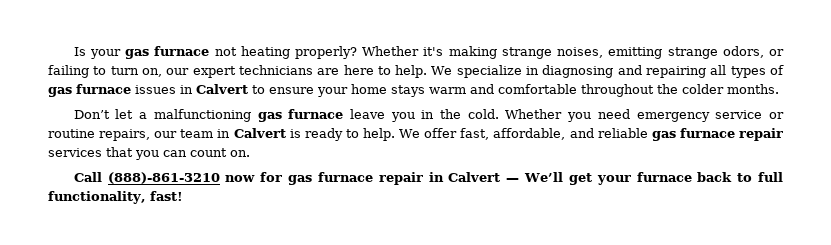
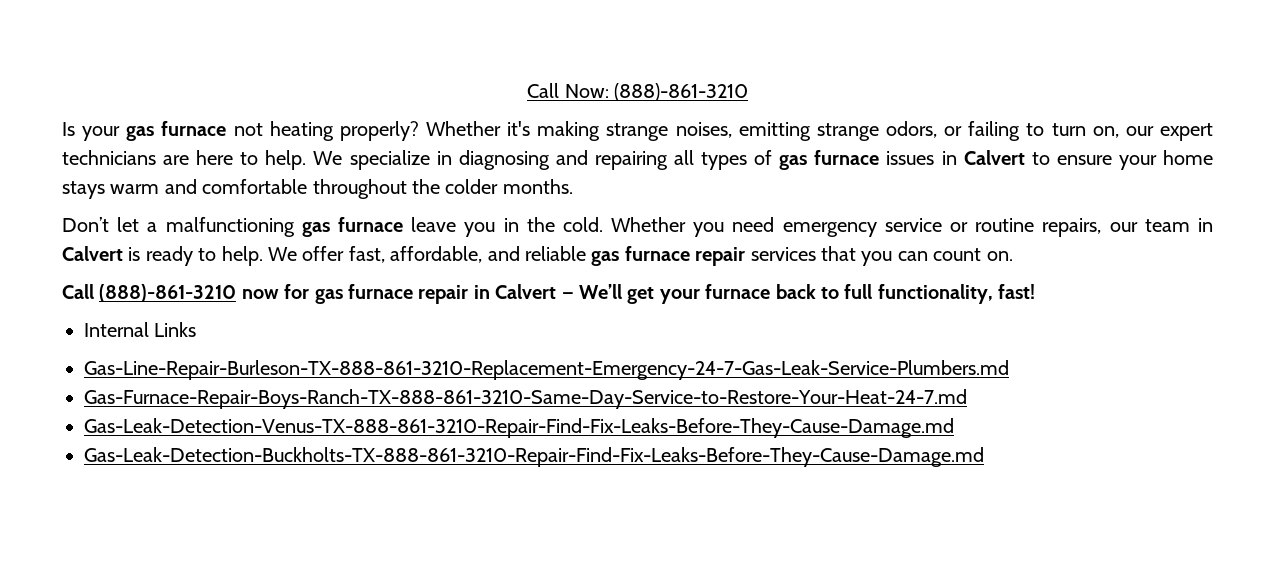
(73, 51) none -> [527,83,748,101] Call Now: (888)-861-3210 //
(183, 196) none -> [84,322,197,337] [84,360,1009,380] [84,389,967,409] [84,418,954,438] [84,447,984,467] // Internal Links // Gas-Line-Repair-Burleson-TX-888-861-3210-Replacement-Emergency-24-7-Gas-Leak-Service-Plumbers.md // Gas-Furnace-Repair-Boys-Ranch-TX-888-861-3210-Same-Day-Service-to-Restore-Your-Heat-24-7.md // Gas-Leak-Detection-Venus-TX-888-861-3210-Repair-Find-Fix-Leaks-Before-They-Cause-Damage.md // Gas-Leak-Detection-Buckholts-TX-888-861-3210-Repair-Find-Fix-Leaks-Before-They-Cause-Damage.md

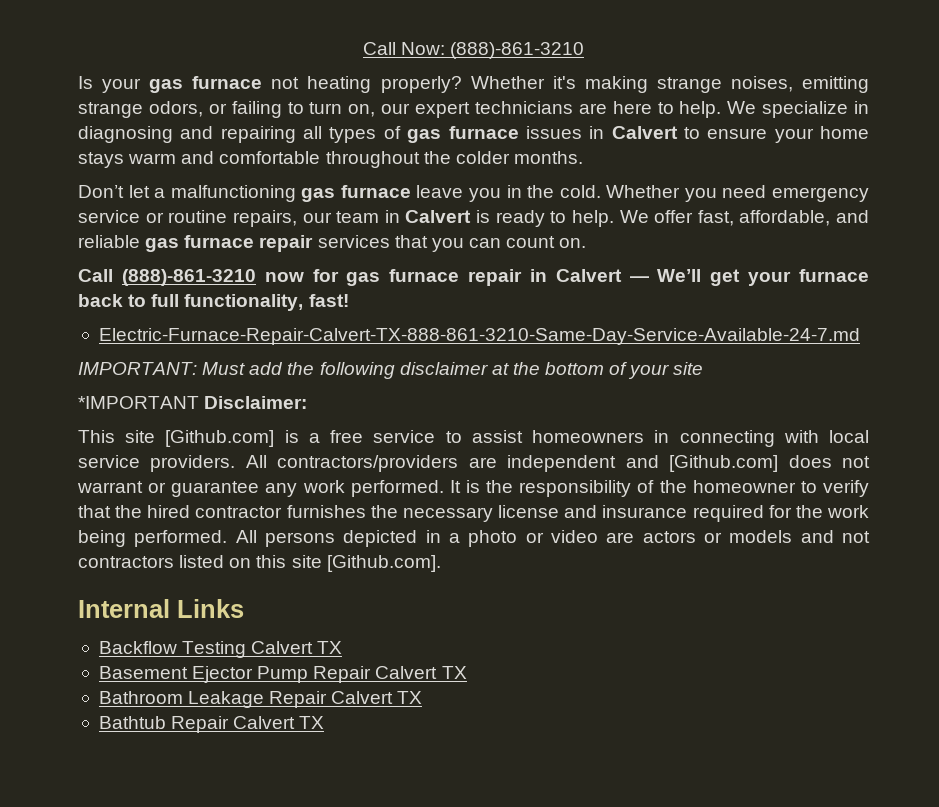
[84,322,197,337] [84,360,1009,380] [84,389,967,409] [84,418,954,438] [84,447,984,467] Internal Links // Gas-Line-Repair-Burleson-TX-888-861-3210-Replacement-Emergency-24-7-Gas-Leak-Service-Plumbers.md // Gas-Furnace-Repair-Boys-Ranch-TX-888-861-3210-Same-Day-Service-to-Restore-Your-Heat-24-7.md // Gas-Leak-Detection-Venus-TX-888-861-3210-Repair-Find-Fix-Leaks-Before-They-Cause-Damage.md // Gas-Leak-Detection-Buckholts-TX-888-861-3210-Repair-Find-Fix-Leaks-Before-They-Cause-Damage.md -> [98,328,860,345] [78,362,704,379] [78,396,308,409] [78,430,870,447] [78,455,871,472] [77,480,869,497] [78,505,870,522] [78,530,871,547] [78,555,441,572] [78,599,244,618] [98,641,343,658] [98,666,467,683] [98,691,423,708] [98,716,325,733] Electric-Furnace-Repair-Calvert-TX-888-861-3210-Same-Day-Service-Available-24-7.md // IMPORTANT: Must add the following disclaimer at the bottom of your site // *IMPORTANT Disclaimer: // This site [Github.com] is a free service to assist homeowners in connecting with local service providers. All contractors/providers are independent and [Github.com] does not warrant or guarantee any work performed. It is the responsibility of the homeowner to verify that the hired contractor furnishes the necessary license and insurance required for the work being performed. All persons depicted in a photo or video are actors or models and not contractors listed on this site [Github.com]. // Internal Links // Backflow Testing Calvert TX // Basement Ejector Pump Repair Calvert TX // Bathroom Leakage Repair Calvert TX // Bathtub Repair Calvert TX

